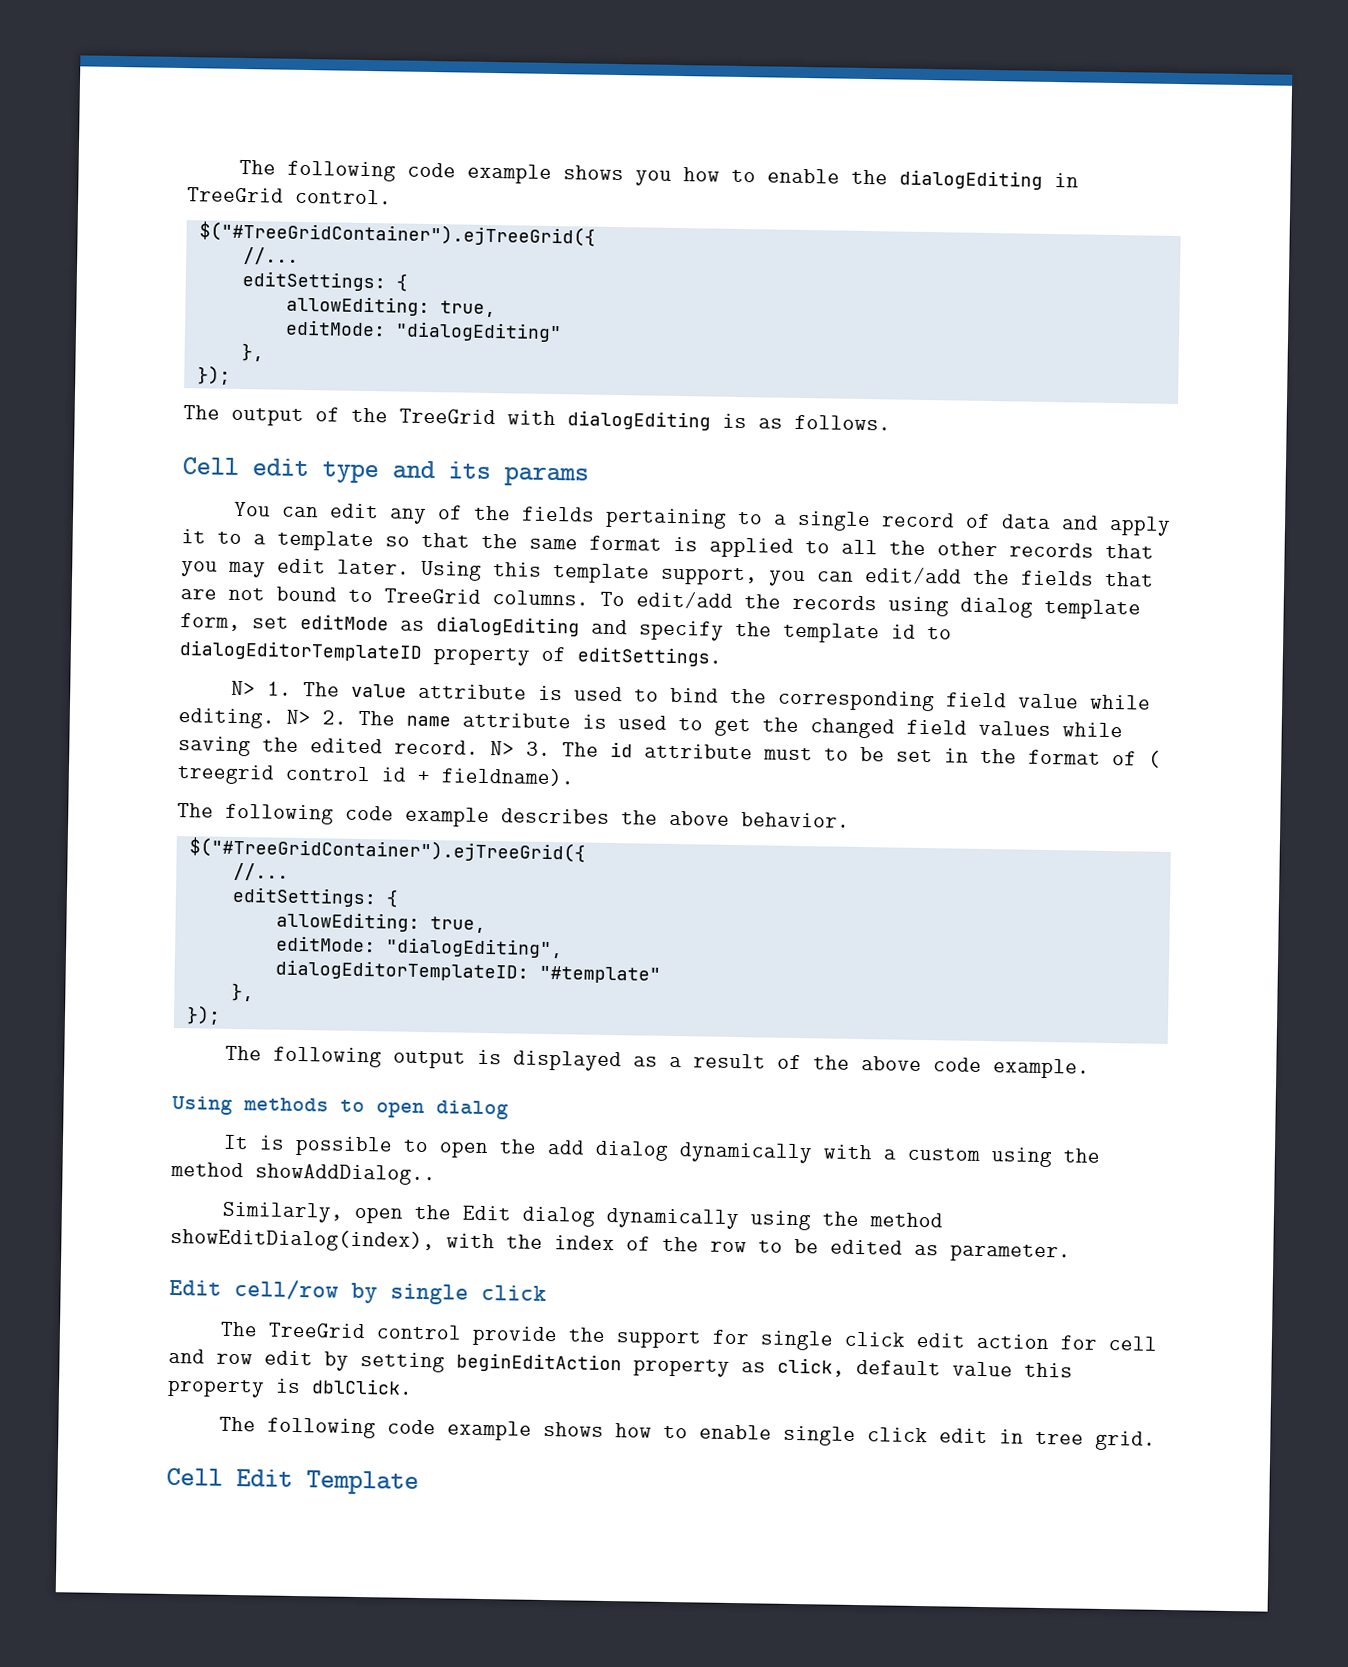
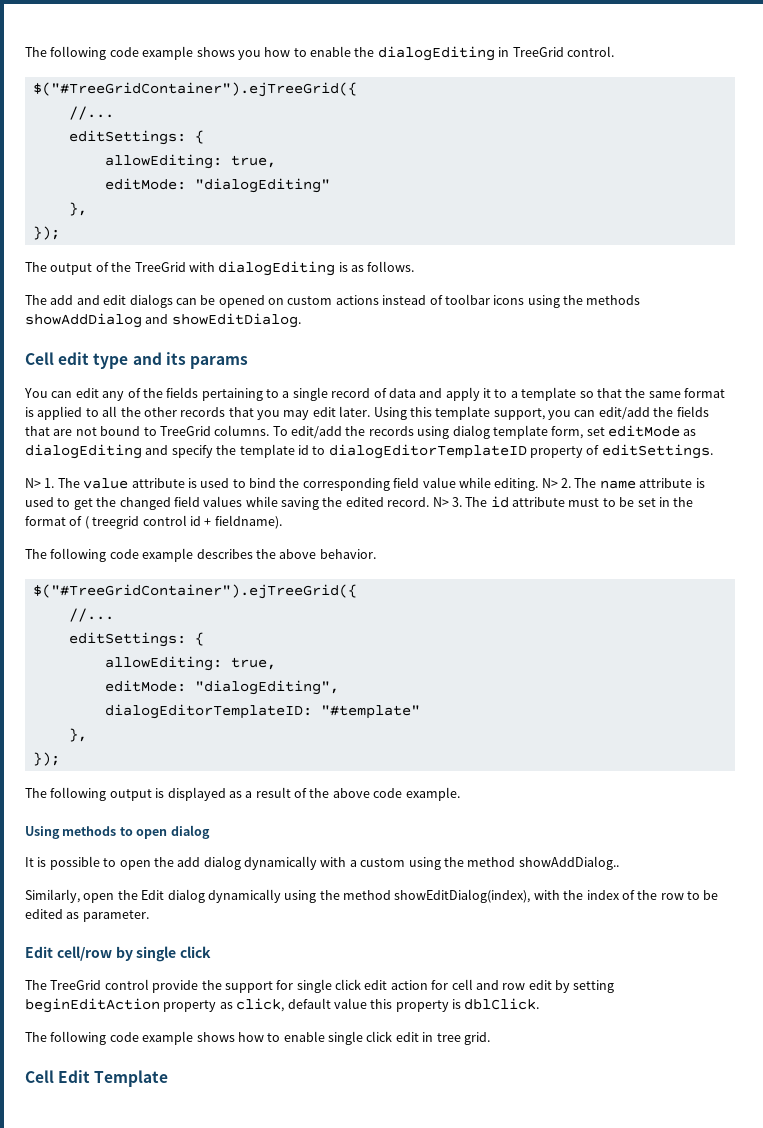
(891, 422) none -> [25,294,641,308] [25,313,301,328] // The add and edit dialogs can be opened on custom actions instead of toolbar icons using the methods showAddDialog and showEditDialog.

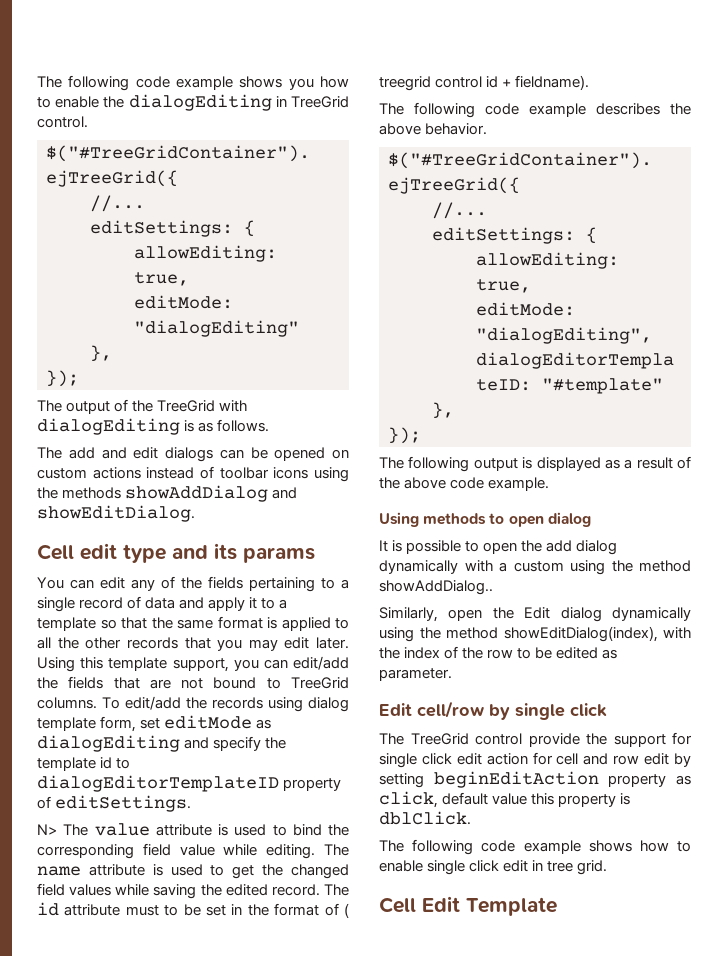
[44,478,55,488] 1. -> (57, 829) none
[541,478,571,488] N> 2. -> (316, 851) none
[432,497,462,507] N> 3. -> (320, 890) none

